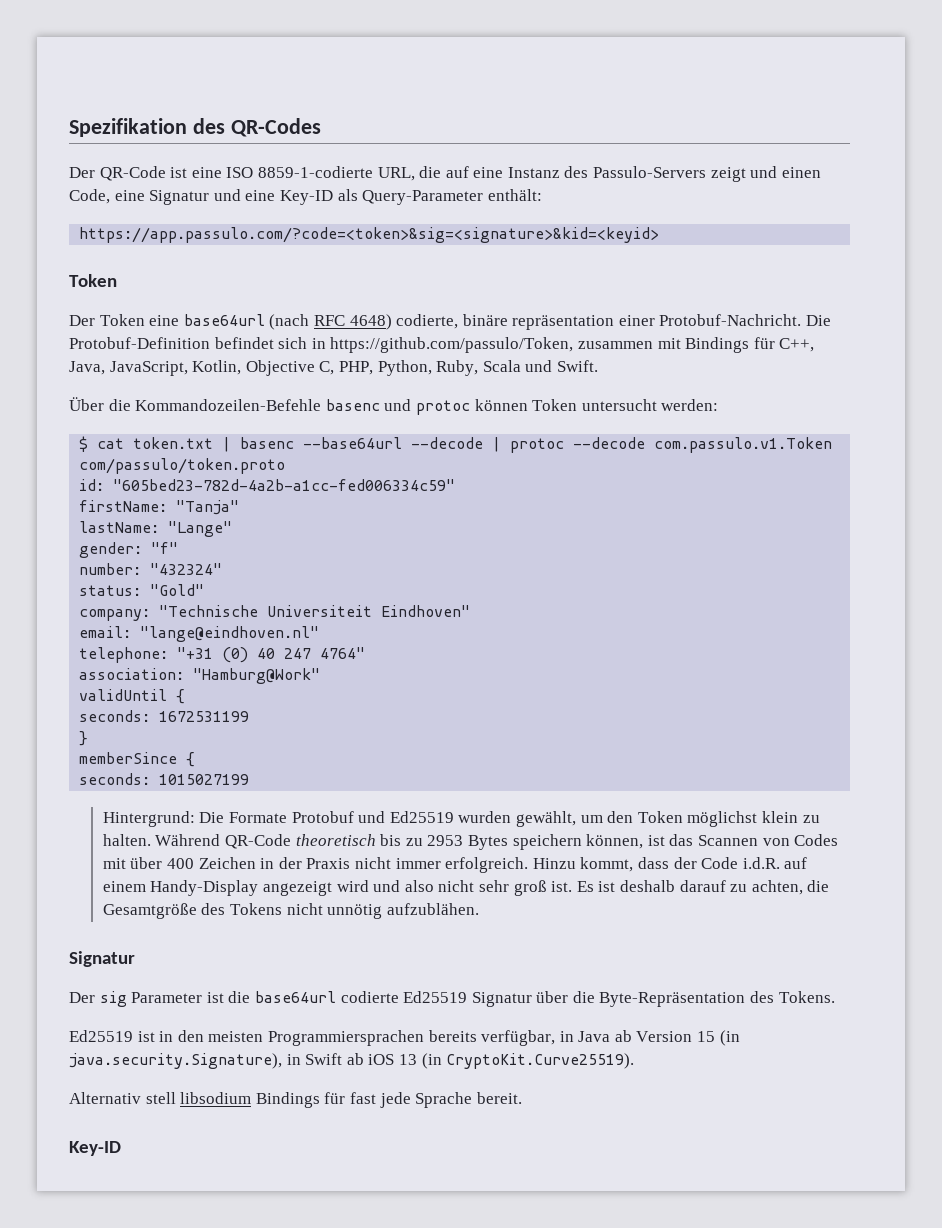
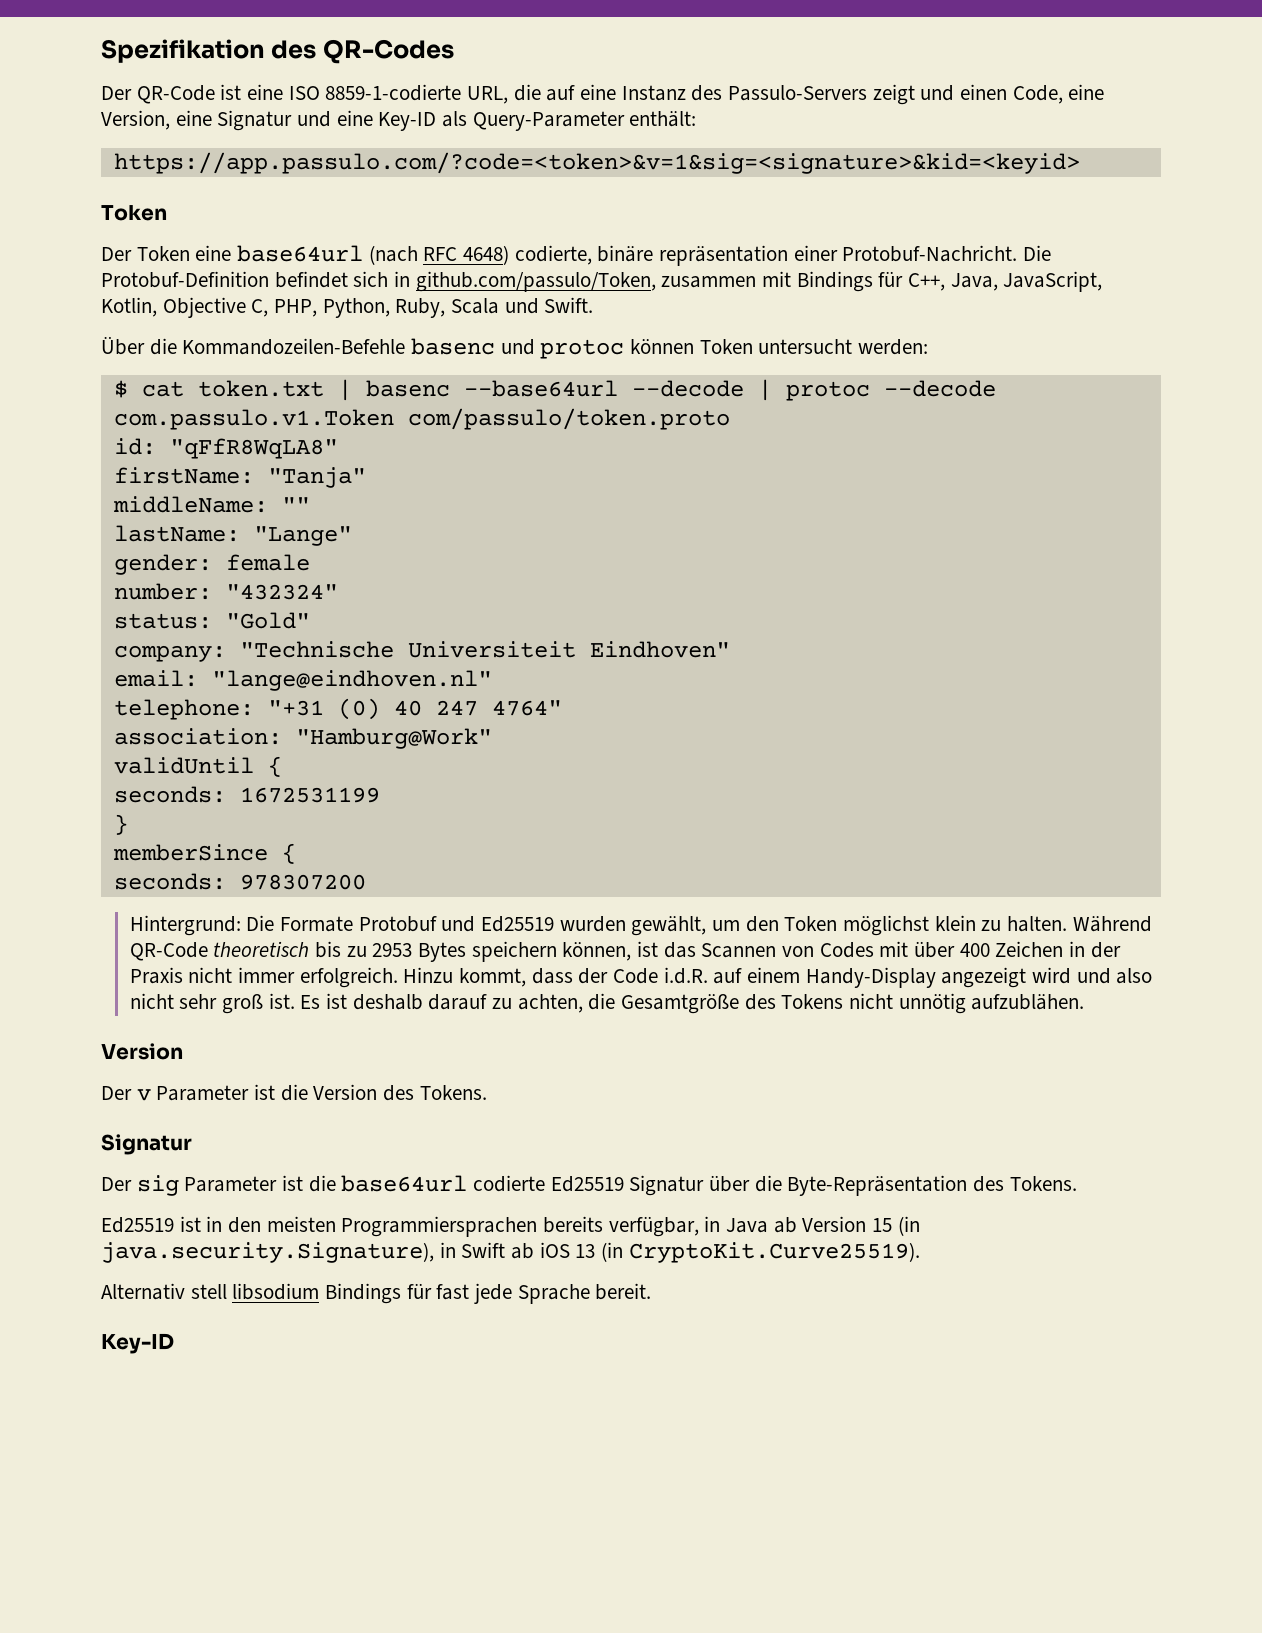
(145, 195) none -> [101,110,212,130] Version, eine
[79,227,660,243] https://app.passulo.com/?code=<token>&sig=<signature>&kid=<keyid> -> [113,152,1080,174] https://app.passulo.com/?code=<token>&v=1&sig=<signature>&kid=<keyid>
[330,337,574,353] https://github.com/passulo/Token, -> [415,271,656,292] github.com/passulo/Token,
[113,479,456,491] "605bed23-782d-4a2b-a1cc-fed006334c59" -> [169,438,338,459] "qFfR8WqLA8"
(240, 507) none -> [112,496,310,513] // middleName: ""
[151,542,179,554] "f" -> [225,554,310,571] female
[159,774,250,785] 1015027199 -> [239,874,366,890] 978307200
(479, 909) none -> [101,1043,183,1060] [101,1084,487,1101] // Version // Der v Parameter ist die Version des Tokens.

